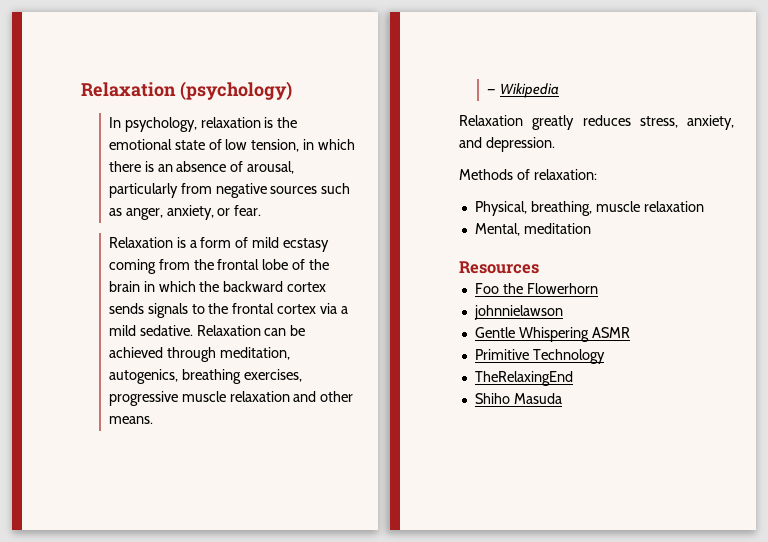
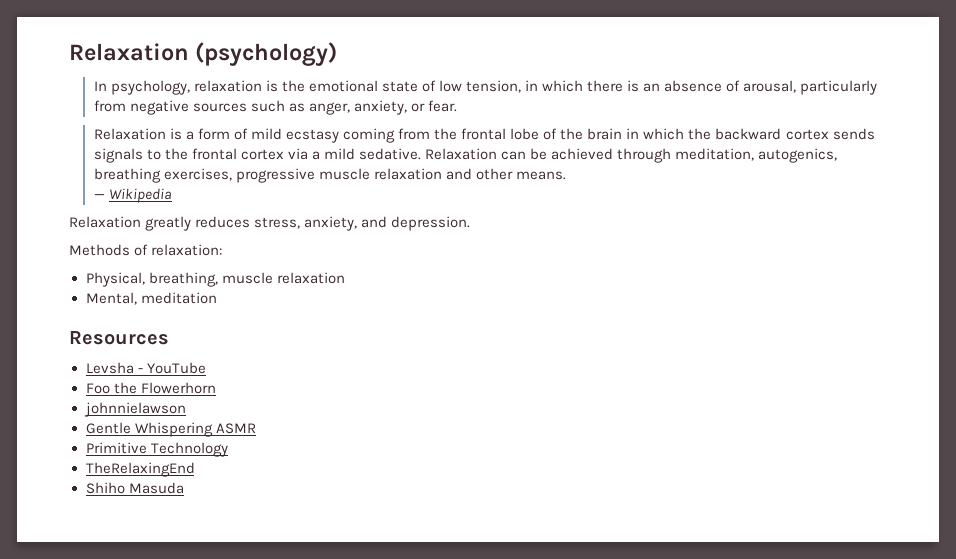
(539, 267) none -> [85,362,206,374] // Levsha - YouTube

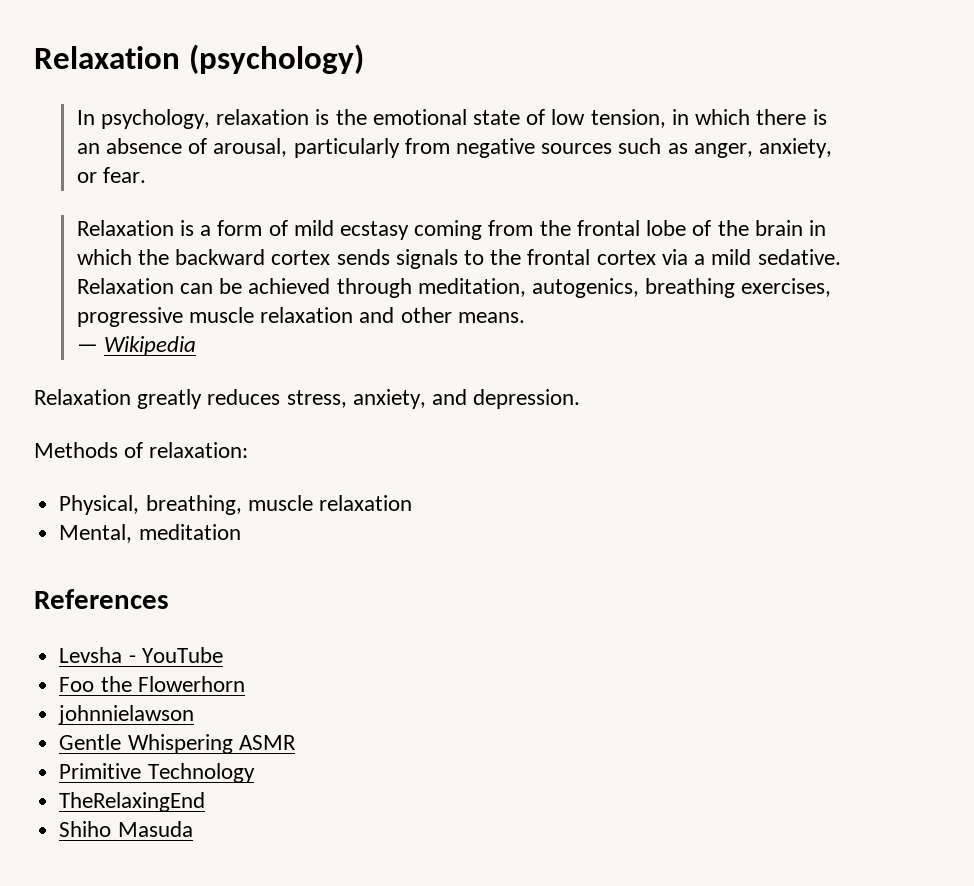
[69,331,169,345] Resources -> [34,589,169,609] References

